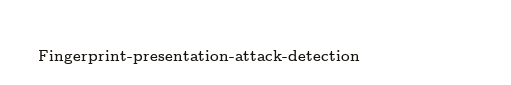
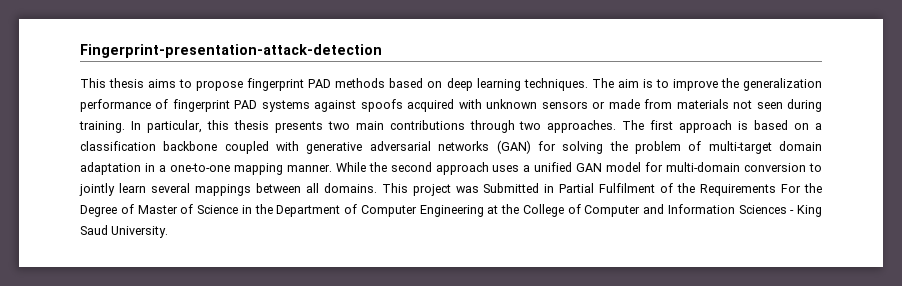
(360, 57) none -> [80,78,822,91] [80,99,823,112] [79,120,823,133] [80,140,822,154] [80,162,823,175] [79,183,823,196] [80,204,822,217] [80,225,169,238] // This thesis aims to propose fingerprint PAD methods based on deep learning techniques. The aim is to improve the generalization performance of fingerprint PAD systems against spoofs acquired with unknown sensors or made from materials not seen during training. In particular, this thesis presents two main contributions through two approaches. The first approach is based on a classification backbone coupled with generative adversarial networks (GAN) for solving the problem of multi-target domain adaptation in a one-to-one mapping manner. While the second approach uses a unified GAN model for multi-domain conversion to jointly learn several mappings between all domains. This project was Submitted in Partial Fulfilment of the Requirements For the Degree of Master of Science in the Department of Computer Engineering at the College of Computer and Information Sciences - King Saud University.

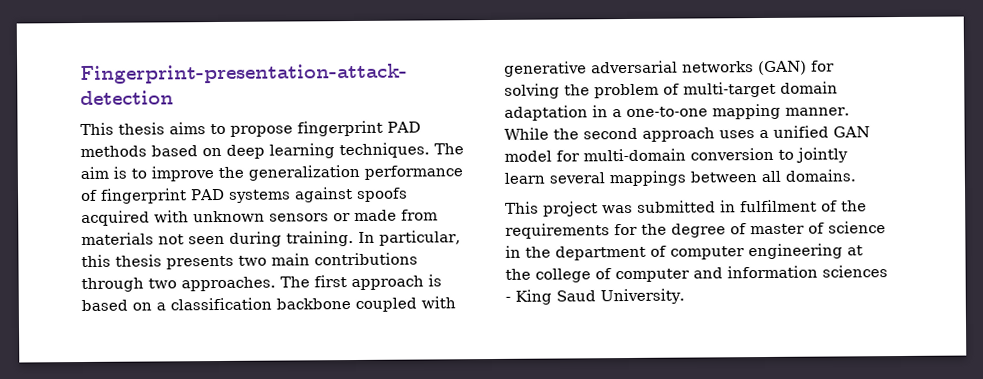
(377, 188) none -> (856, 175) //
[483,183,823,196] [80,204,787,217] Submitted in Partial Fulfilment of the Requirements For the Degree of Master of Science in the Department of Computer Engineering at the College of Computer and Information Sciences -> [637,199,867,213] [505,221,886,239] [505,243,863,261] [505,265,888,283] submitted in fulfilment of the requirements for the degree of master of science in the department of computer engineering at the college of computer and information sciences

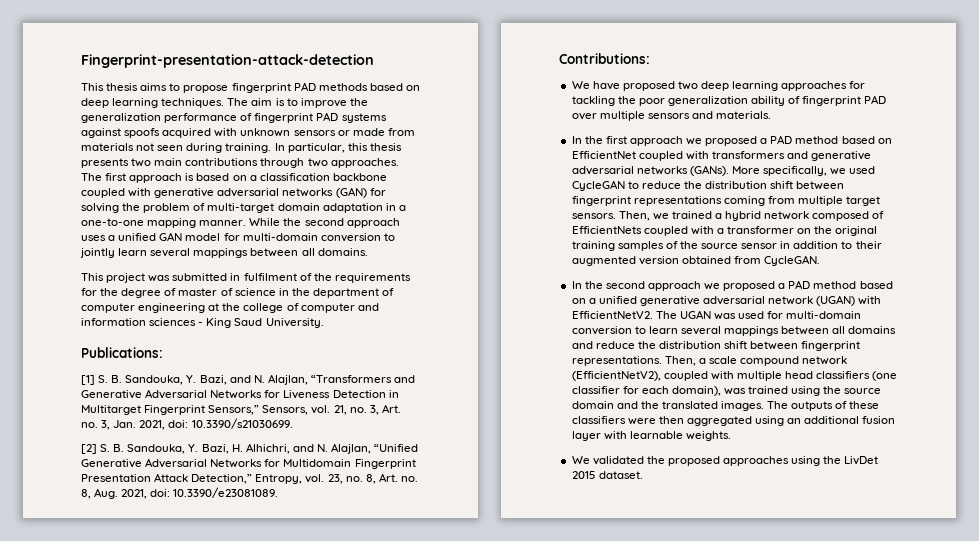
(685, 296) none -> [81,347,163,358] [81,374,416,385] [81,389,399,399] [81,404,401,415] [81,418,293,430] [81,443,419,454] [81,458,416,469] [81,473,418,484] [81,487,279,499] [559,53,650,64] [571,81,866,91] [571,95,887,106] [571,111,772,121] [571,135,892,146] [571,151,872,161] [571,165,876,176] [571,180,845,191] [571,196,881,206] [571,211,885,221] [571,226,878,236] [571,241,882,251] [571,255,821,266] [571,280,893,291] [571,295,882,306] [571,310,862,320] [571,326,897,336] [571,341,861,351] [571,356,848,366] [571,371,898,381] [571,386,882,396] [571,401,880,411] [571,416,896,426] [571,431,731,441] [571,456,879,466] [571,471,643,479] // Publications: // [1] S. B. Sandouka, Y. Bazi, and N. Alajlan, “Transformers and Generative Adversarial Networks for Liveness Detection in Multitarget Fingerprint Sensors,” Sensors, vol. 21, no. 3, Art. no. 3, Jan. 2021, doi: 10.3390/s21030699. // [2] S. B. Sandouka, Y. Bazi, H. Alhichri, and N. Alajlan, “Unified Generative Adversarial Networks for Multidomain Fingerprint Presentation Attack Detection,” Entropy, vol. 23, no. 8, Art. no. 8, Aug. 2021, doi: 10.3390/e23081089. // Contributions: // We have proposed two deep learning approaches for tackling the poor generalization ability of fingerprint PAD over multiple sensors and materials. // In the first approach we proposed a PAD method based on EfficientNet coupled with transformers and generative adversarial networks (GANs). More specifically, we used CycleGAN to reduce the distribution shift between fingerprint representations coming from multiple target sensors. Then, we trained a hybrid network composed of EfficientNets coupled with a transformer on the original training samples of the source sensor in addition to their augmented version obtained from CycleGAN. // In the second approach we proposed a PAD method based on a unified generative adversarial network (UGAN) with EfficientNetV2. The UGAN was used for multi-domain conversion to learn several mappings between all domains and reduce the distribution shift between fingerprint representations. Then, a scale compound network (EfficientNetV2), coupled with multiple head classifiers (one classifier for each domain), was trained using the source domain and the translated images. The outputs of these classifiers were then aggregated using an additional fusion layer with learnable weights. // We validated the proposed approaches using the LivDet 2015 dataset.

